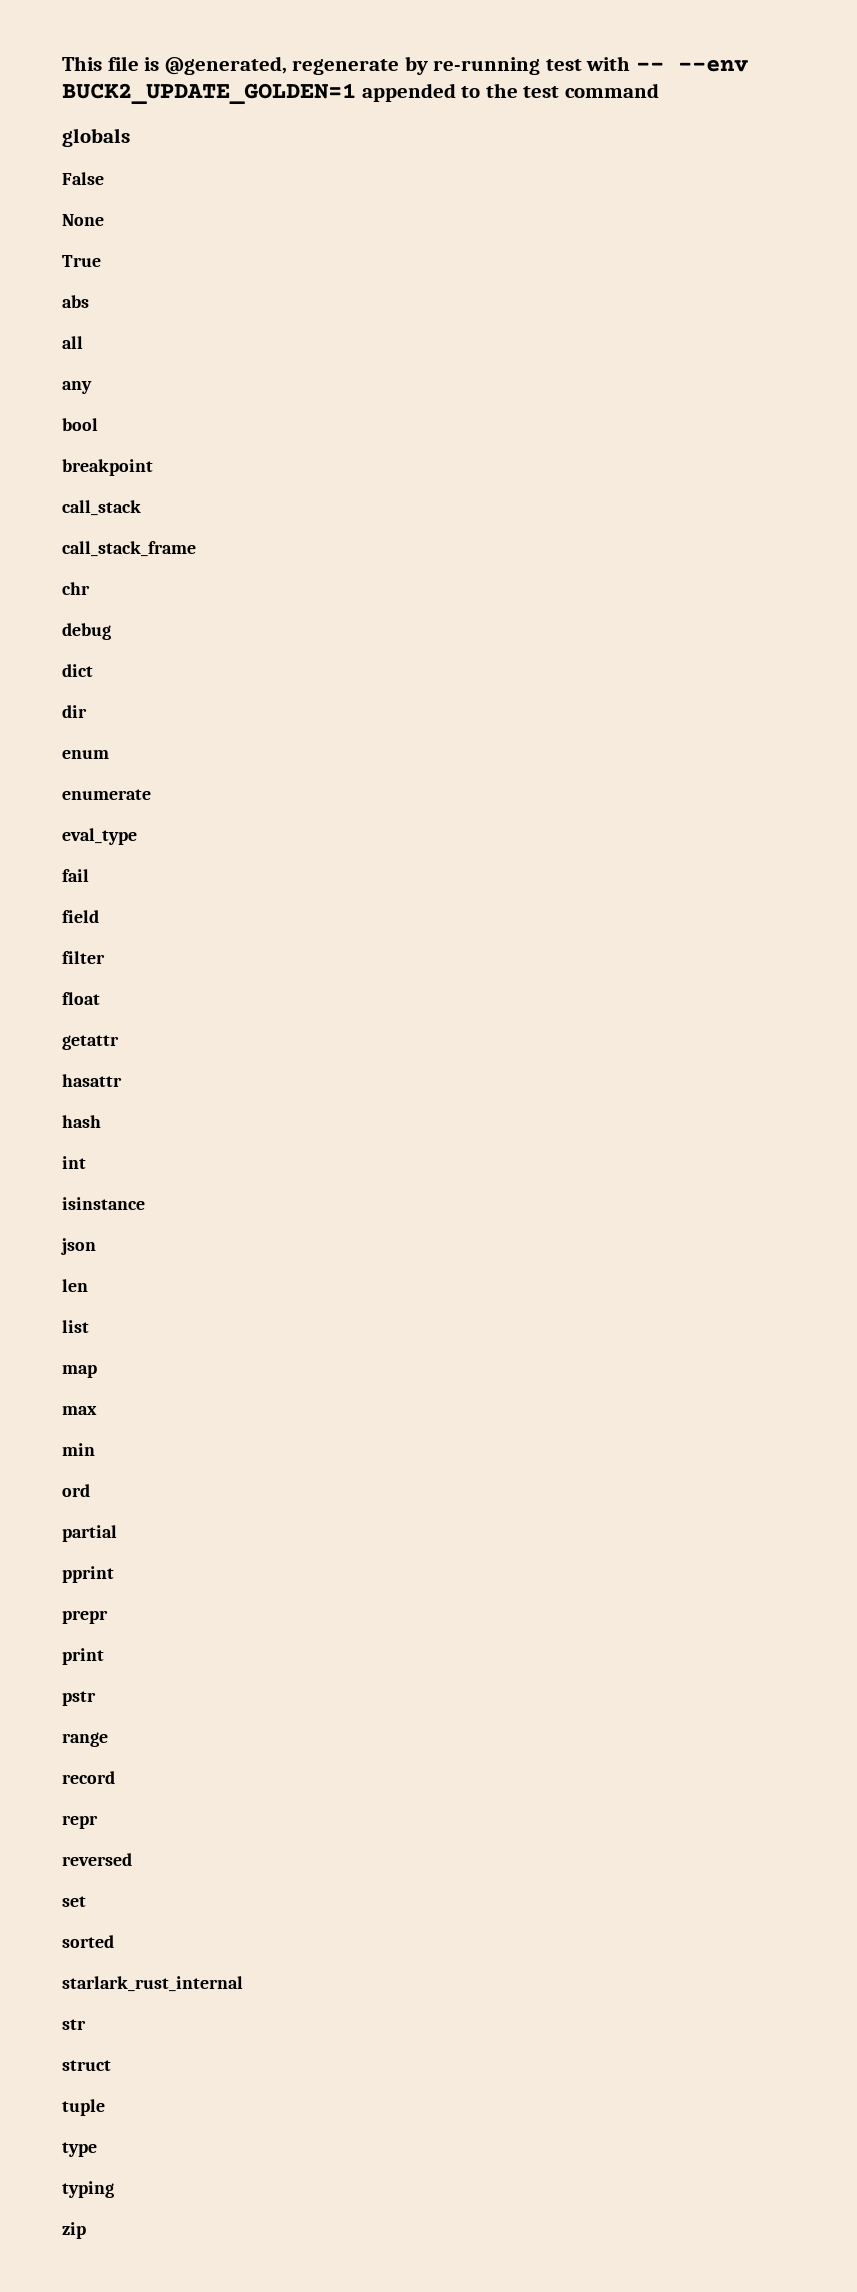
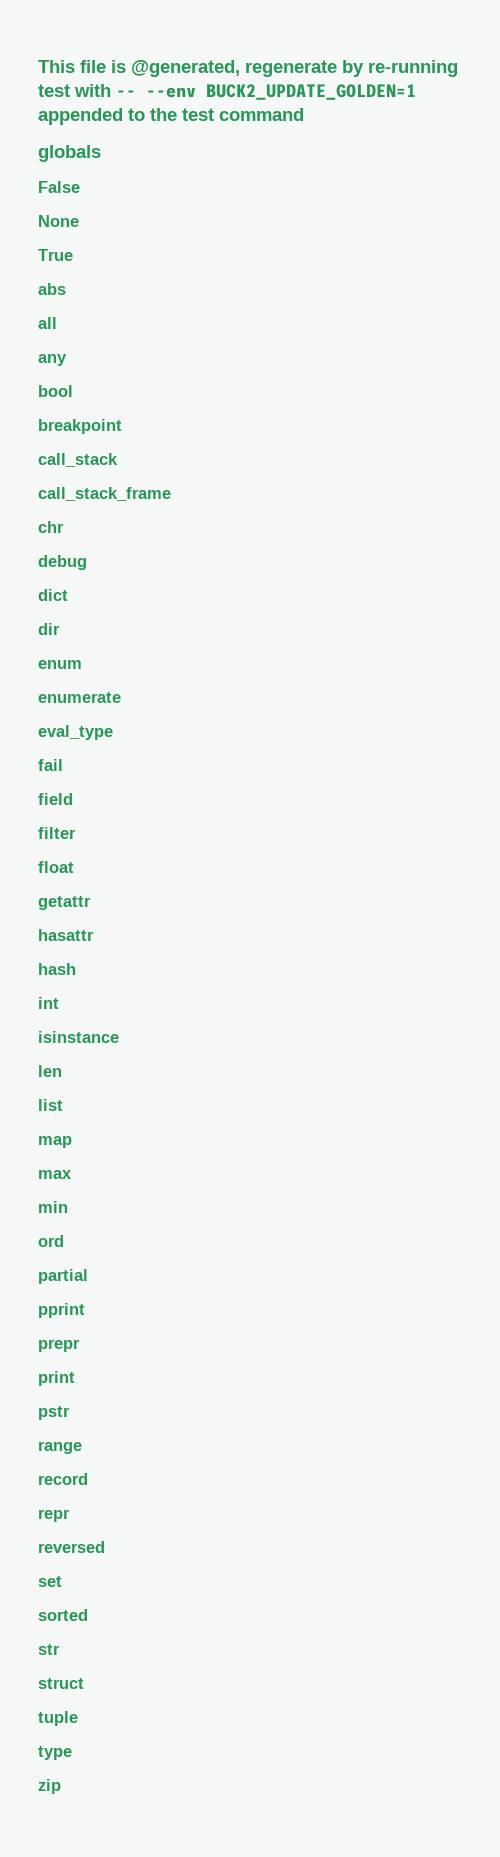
[61,1238,96,1255] // json -> (119, 1037) none
[62,1976,243,1992] // starlark_rust_internal -> (88, 1615) none
[62,2181,114,2198] // typing -> (72, 1753) none

